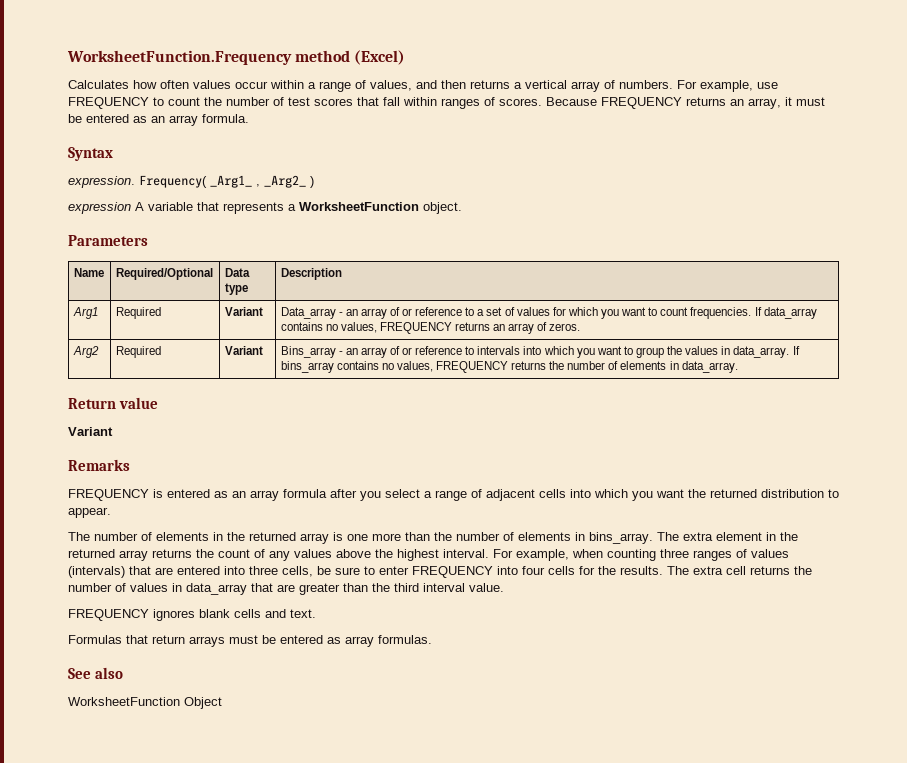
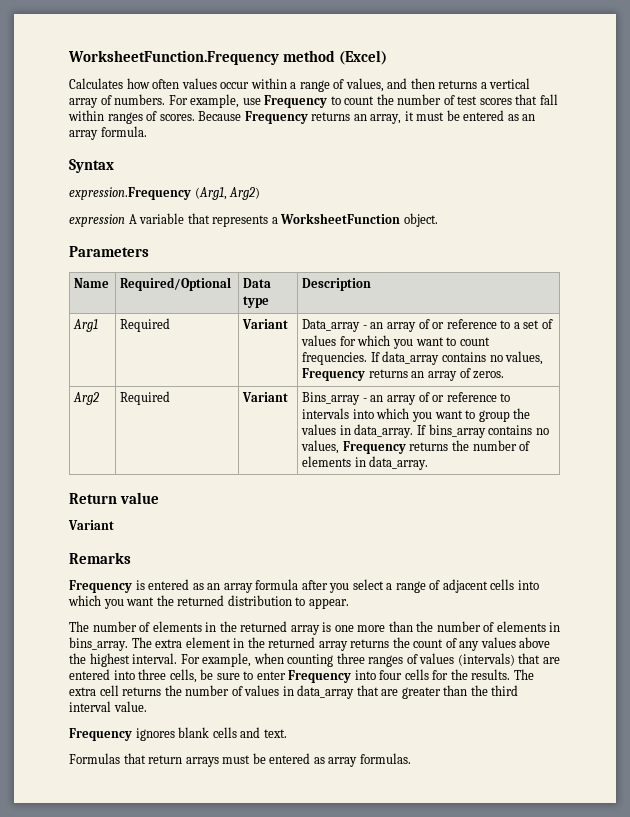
[68,97,149,109] FREQUENCY -> [264,95,328,108] Frequency
[601,97,682,109] FREQUENCY -> [244,111,308,124] Frequency
[68,175,314,188] expression. Frequency( _Arg1_ , _Arg2_ ) -> [69,187,261,200] expression.Frequency (Arg1, Arg2)
[379,322,452,334] FREQUENCY -> [302,368,366,381] Frequency
[435,361,508,373] FREQUENCY -> [342,441,406,454] Frequency
[68,489,149,501] FREQUENCY -> [69,580,132,593] Frequency
[412,566,493,578] FREQUENCY -> [288,670,352,683] Frequency
[68,609,149,621] FREQUENCY -> [69,728,132,741] Frequency
[68,667,123,679] [68,697,222,709] // See also // WorksheetFunction Object -> (411, 758) none

